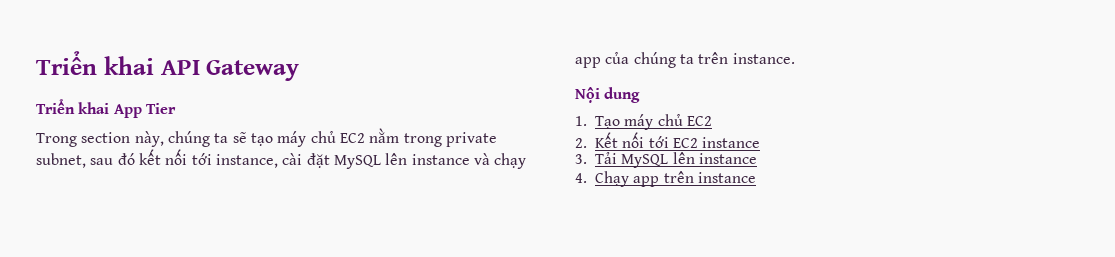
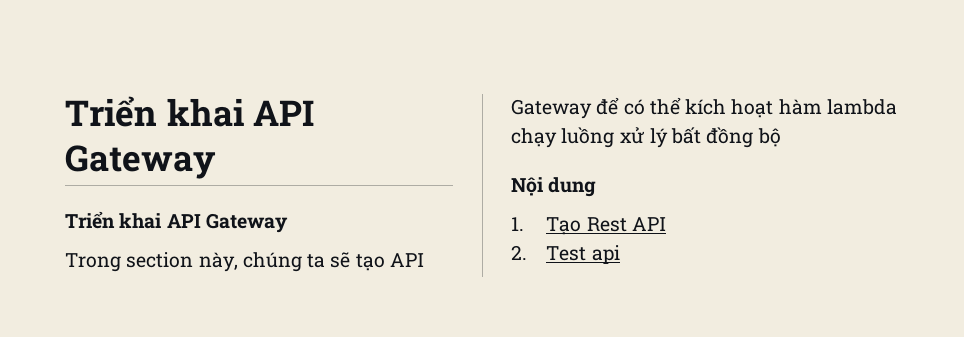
[113,103,176,118] App Tier -> [166,213,288,233] API Gateway
[277,128,497,147] [36,149,527,169] [575,52,795,68] [575,87,641,103] [575,114,712,130] [575,132,761,148] [575,152,757,168] [575,171,756,187] máy chủ EC2 nằm trong private subnet, sau đó kết nối tới instance, cài đặt MySQL lên instance và chạy app của chúng ta trên instance. // Nội dung // 1. Tạo máy chủ EC2 // 2. Kết nối tới EC2 instance // 3. Tải MySQL lên instance // 4. Chạy app trên instance -> [389,253,424,267] [511,97,897,119] [511,127,781,148] [511,177,597,197] [511,217,666,235] [511,245,620,264] API Gateway để có thể kích hoạt hàm lambda chạy luồng xử lý bất đồng bộ // Nội dung // 1. Tạo Rest API // 2. Test api

